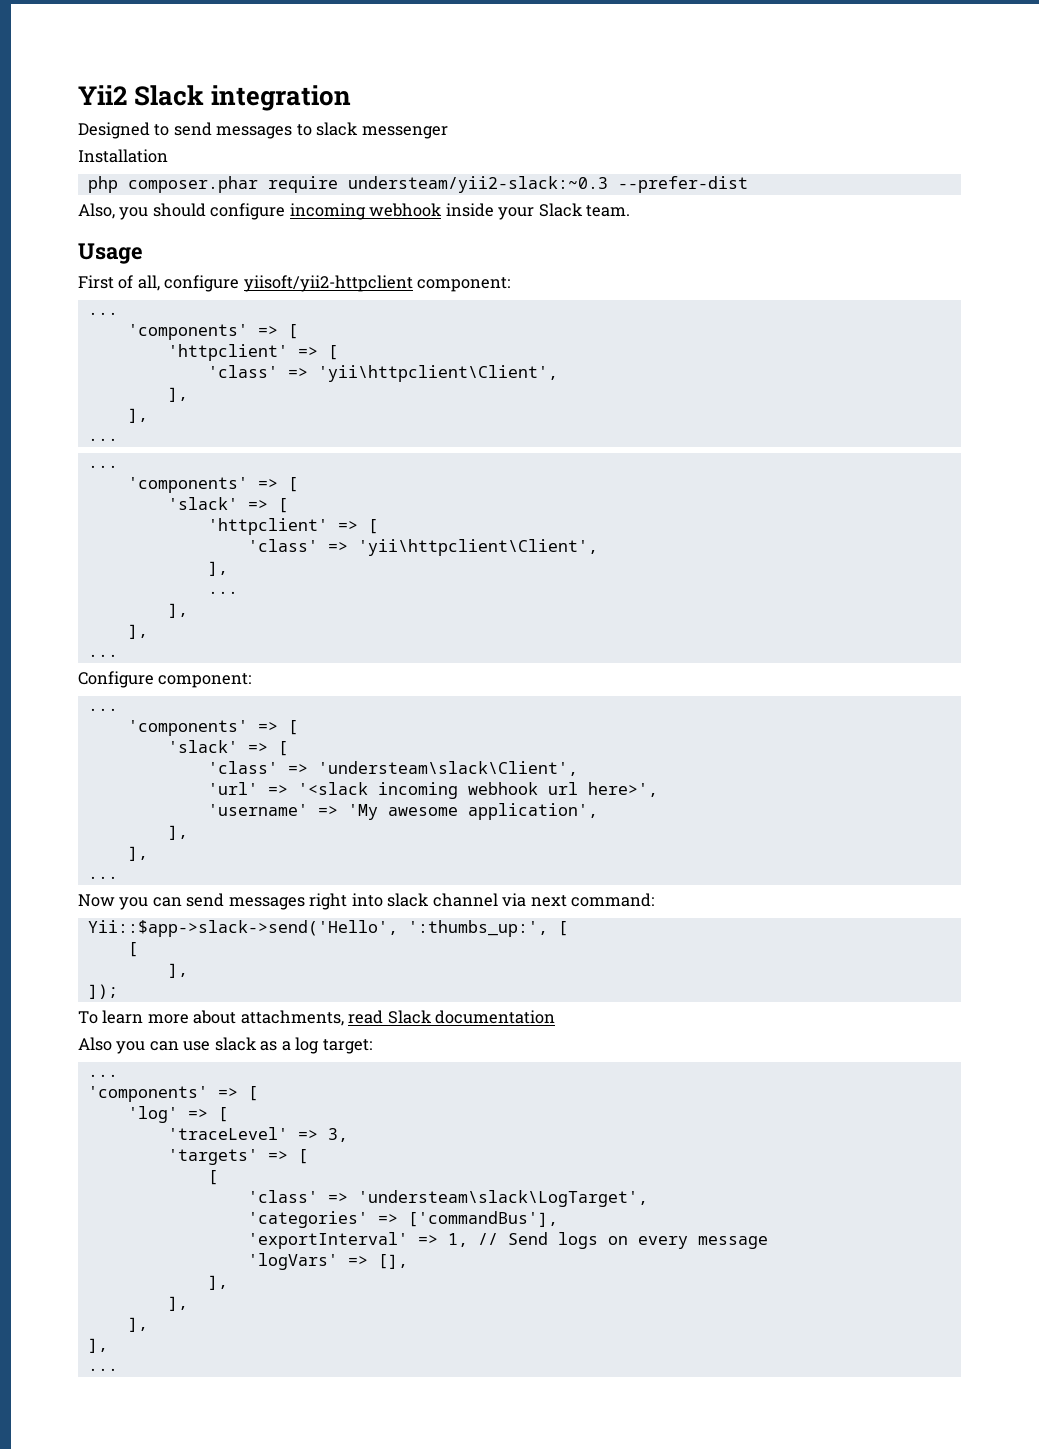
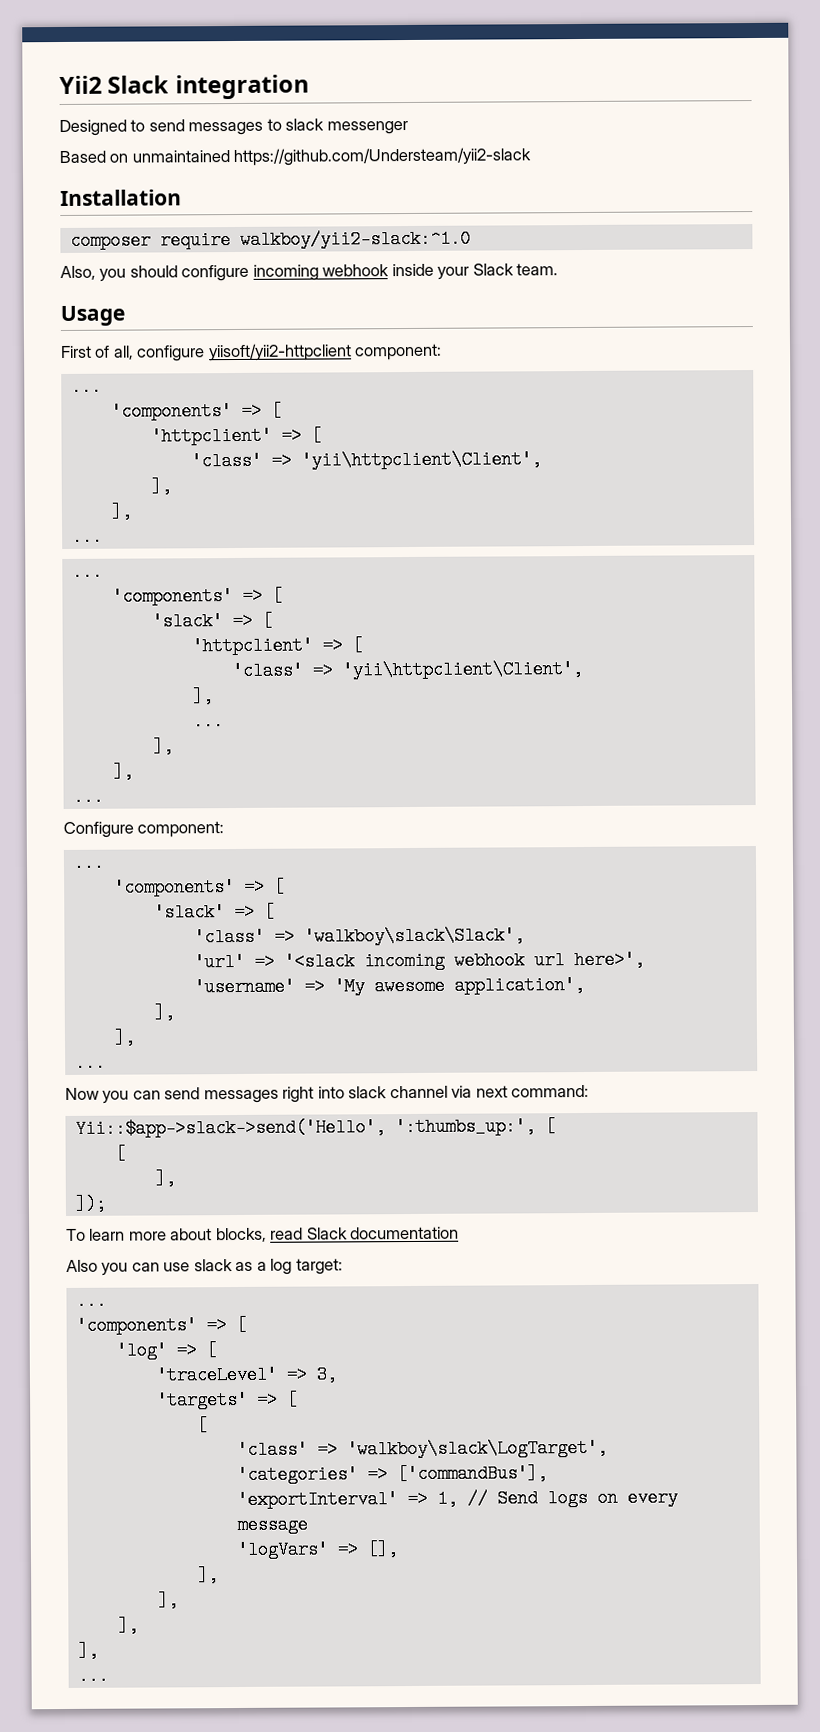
[78,149,168,163] [87,176,748,193] Installation // php composer.phar require understeam/yii2-slack:~0.3 --prefer-dist -> [59,147,532,167] [60,189,182,207] [69,229,471,250] Based on unmaintained https://github.com/Understeam/yii2-slack // Installation // composer require walkboy/yii2-slack:^1.0
[317,761,578,776] 'understeam\slack\Client', -> [303,926,525,946] 'walkboy\slack\Slack',
[240,1010,344,1026] attachments, -> [215,1227,267,1243] blocks,
[357,1190,648,1207] 'understeam\slack\LogTarget', -> [346,1438,608,1459] 'walkboy\slack\LogTarget',

